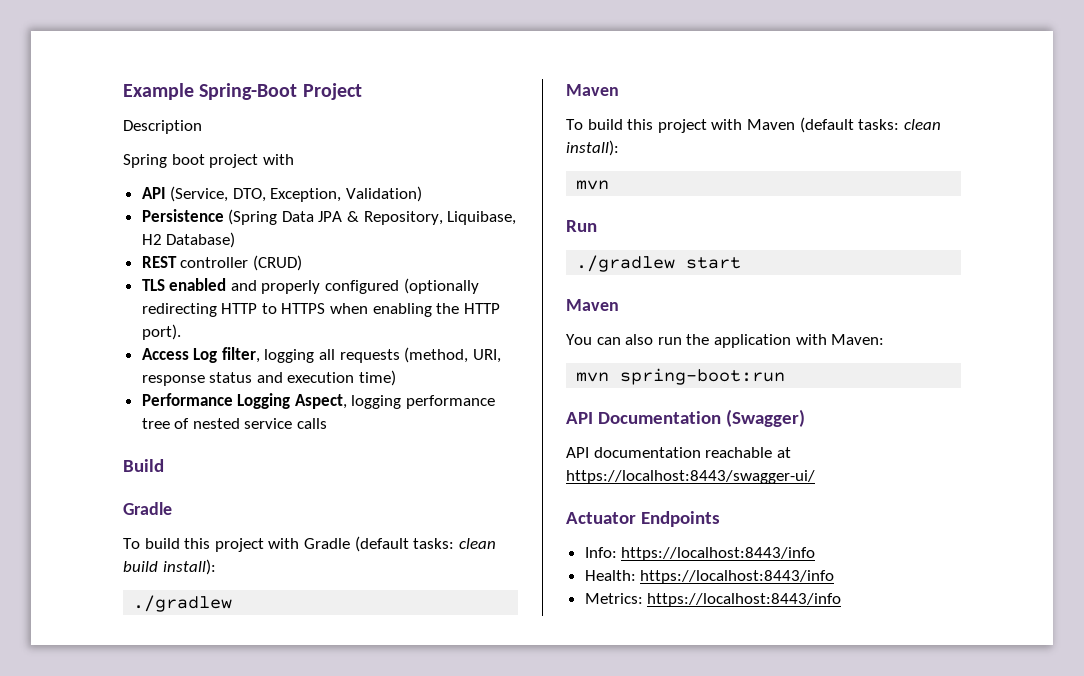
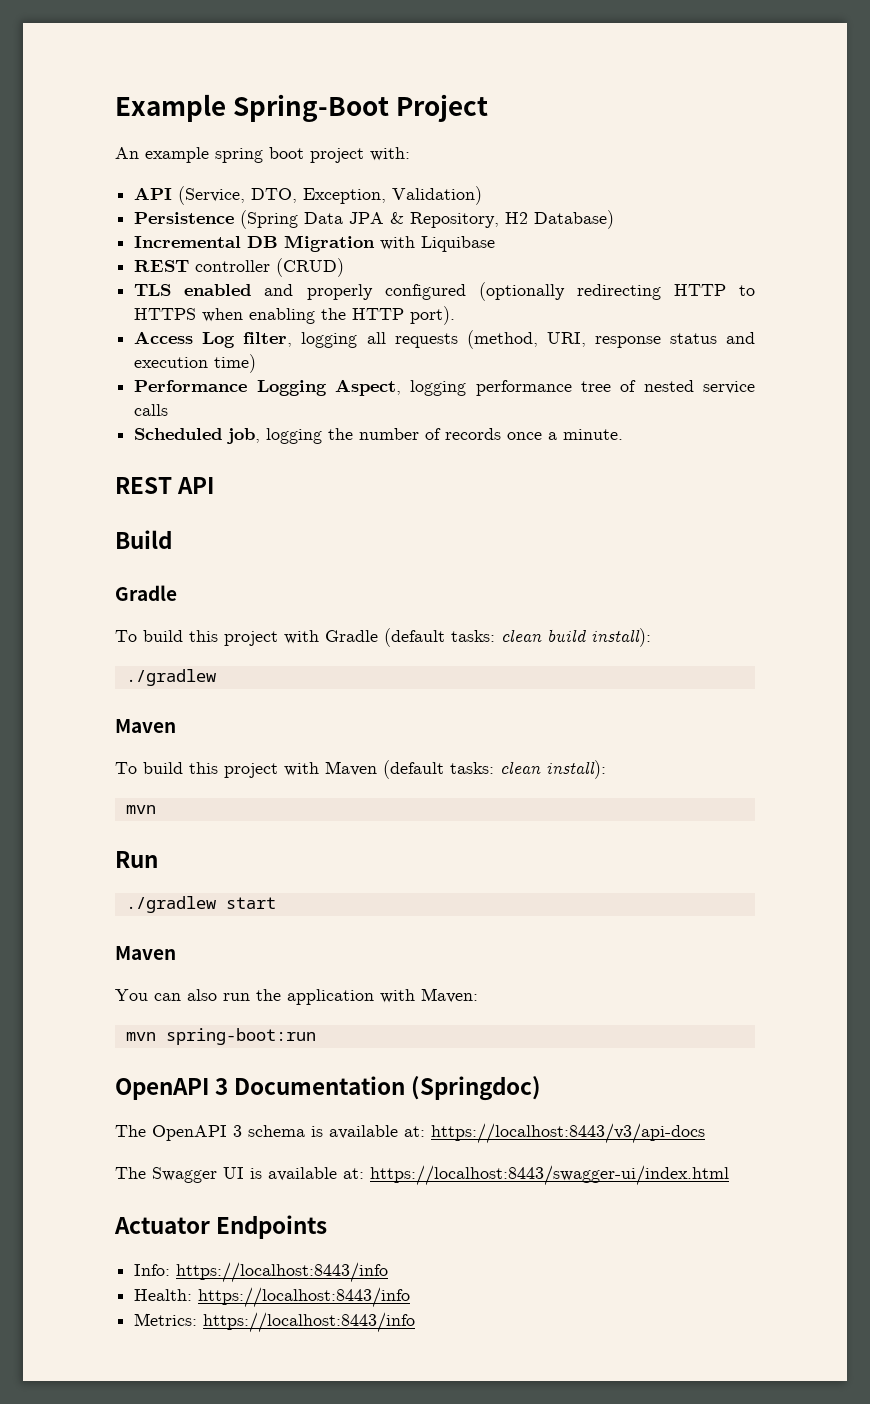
[123,120,202,134] [123,154,167,168] Description // Spring -> [115,147,263,163] An example spring
[262,154,294,165] with -> [370,147,410,161] with:
[447,211,517,225] Liquibase, -> (500, 220) none
(236, 240) none -> [134,235,496,252] // Incremental DB Migration with Liquibase
(328, 423) none -> [134,428,624,444] [115,477,215,494] // Scheduled job, logging the number of records once a minute. // REST API
[566,409,805,427] [566,447,791,458] [566,470,815,484] API Documentation (Swagger) // API documentation reachable at https://localhost:8443/swagger-ui/ -> [115,1076,542,1101] [115,1123,705,1144] [115,1165,729,1186] OpenAPI 3 Documentation (Springdoc) // The OpenAPI 3 schema is available at: https://localhost:8443/v3/api-docs // The Swagger UI is available at: https://localhost:8443/swagger-ui/index.html

